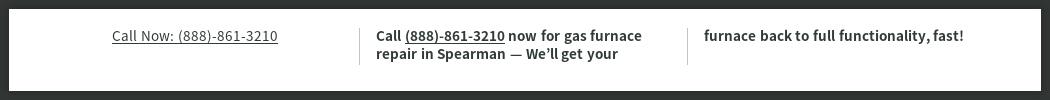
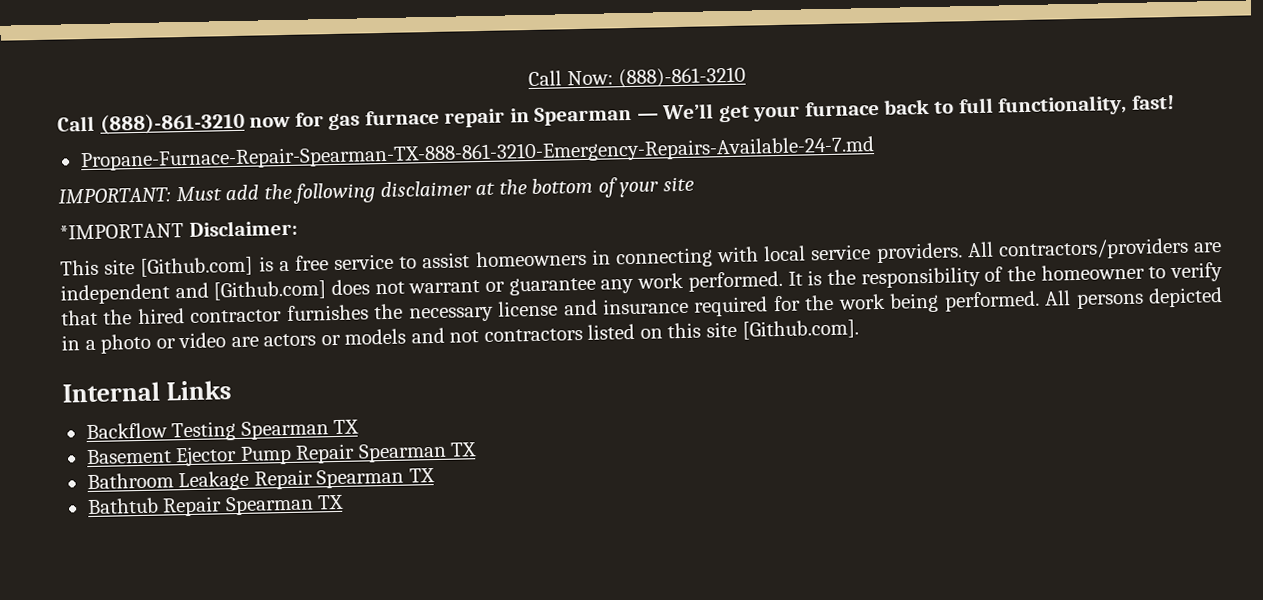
(965, 35) none -> [79,136,875,172] [58,176,694,204] [59,219,298,240] [60,237,1222,277] [60,262,1224,305] [61,287,1223,326] [61,319,859,354] [62,380,232,403] [85,419,360,442] [85,442,478,467] [86,468,435,492] [86,494,345,517] // Propane-Furnace-Repair-Spearman-TX-888-861-3210-Emergency-Repairs-Available-24-7.md // IMPORTANT: Must add the following disclaimer at the bottom of your site // *IMPORTANT Disclaimer: // This site [Github.com] is a free service to assist homeowners in connecting with local service providers. All contractors/providers are independent and [Github.com] does not warrant or guarantee any work performed. It is the responsibility of the homeowner to verify that the hired contractor furnishes the necessary license and insurance required for the work being performed. All persons depicted in a photo or video are actors or models and not contractors listed on this site [Github.com]. // Internal Links // Backflow Testing Spearman TX // Basement Ejector Pump Repair Spearman TX // Bathroom Leakage Repair Spearman TX // Bathtub Repair Spearman TX

